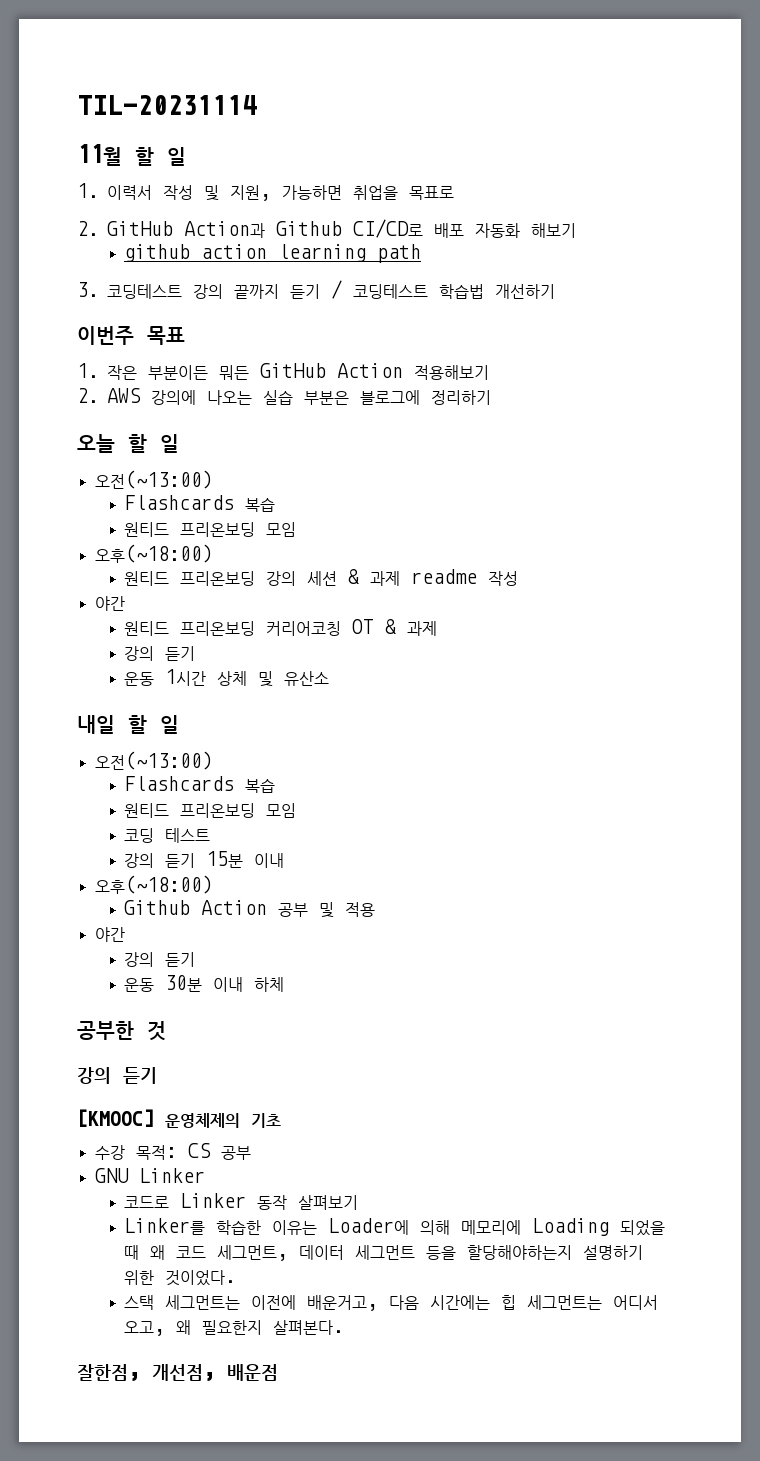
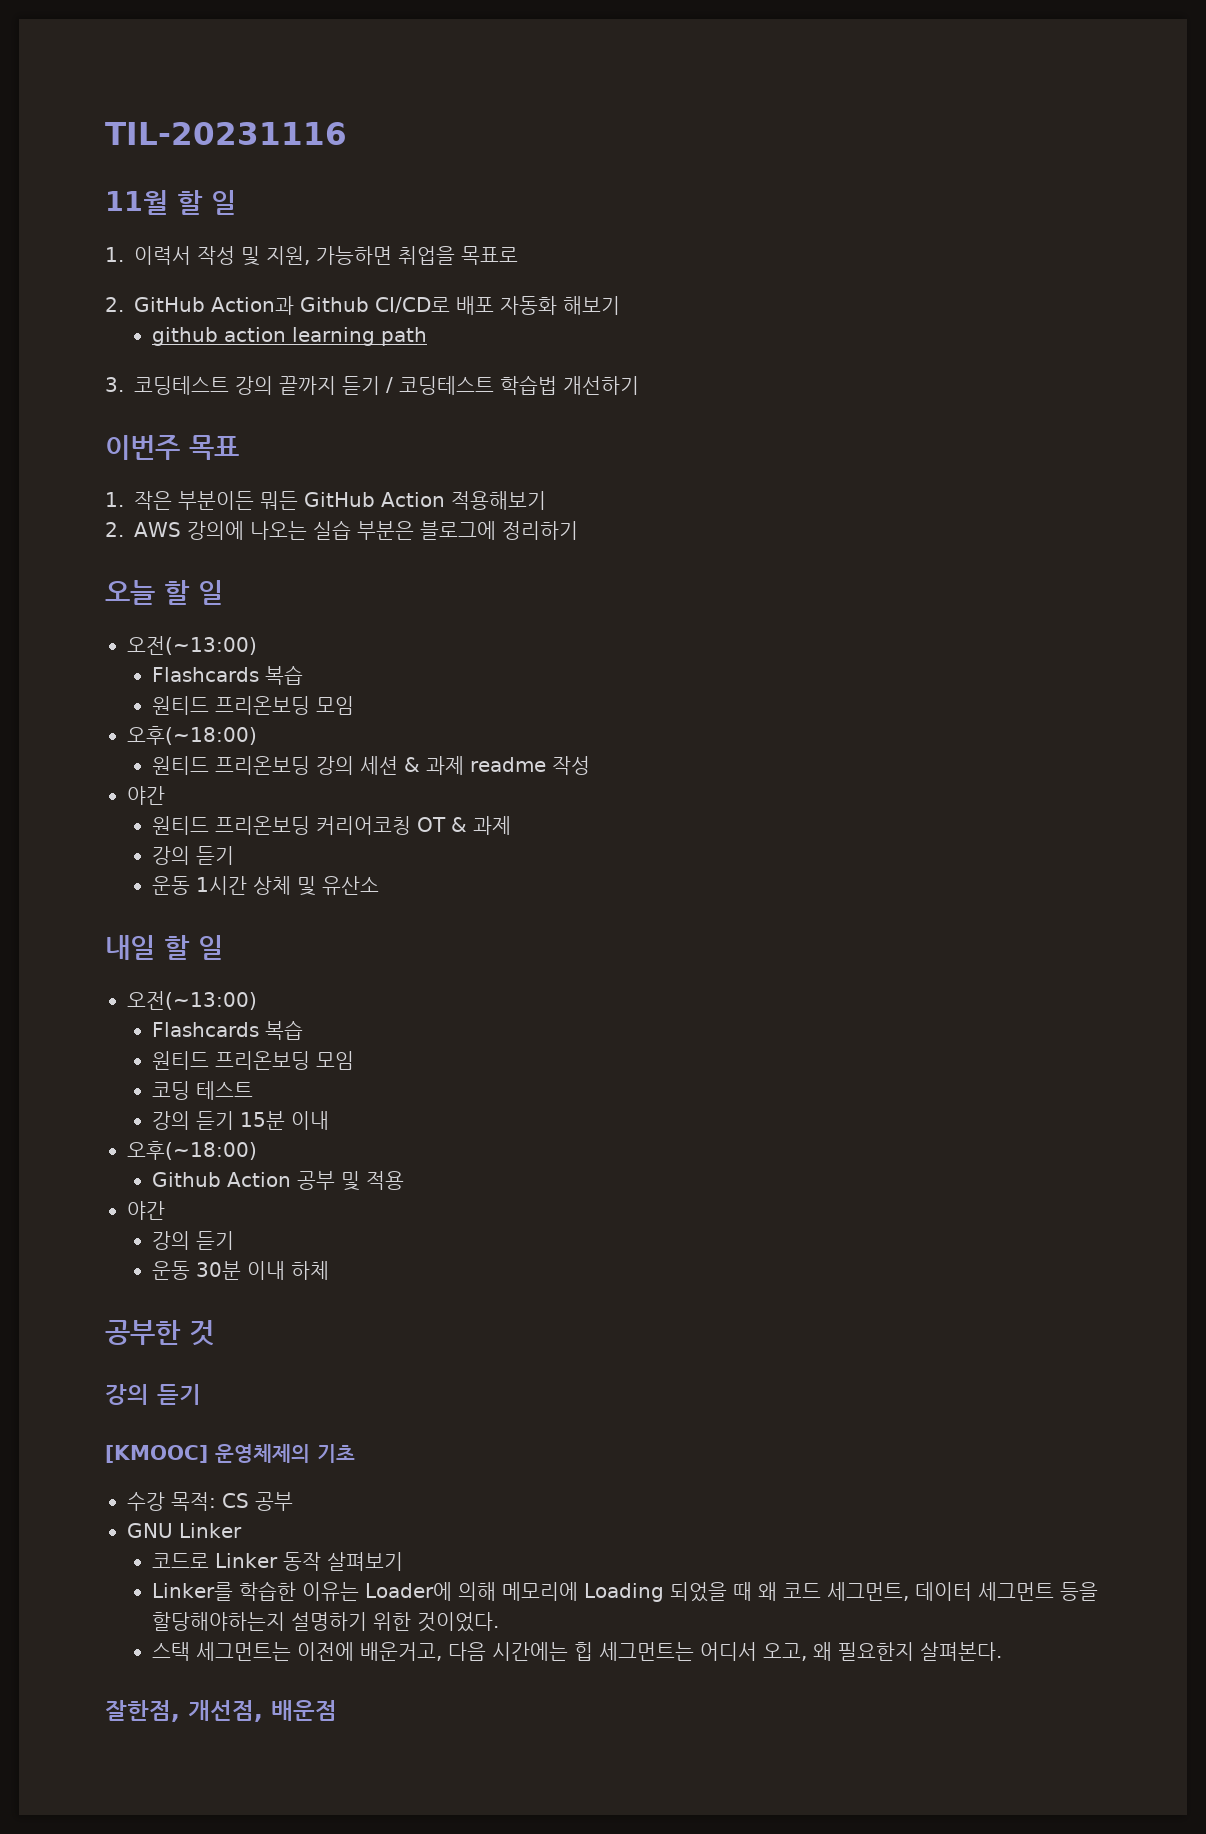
[77,95,257,115] TIL-20231114 -> [105,122,347,145] TIL-20231116

